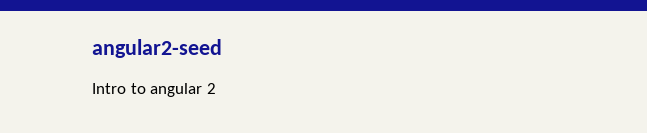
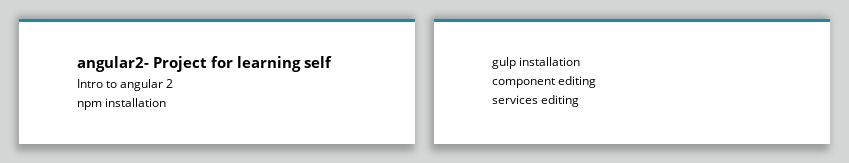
[92,39,222,58] angular2-seed -> [77,56,332,72] angular2- Project for learning self
(216, 88) none -> [77,98,167,110] [492,57,581,69] [492,76,597,88] [492,95,580,107] // npm installation // gulp installation // component editing // services editing

